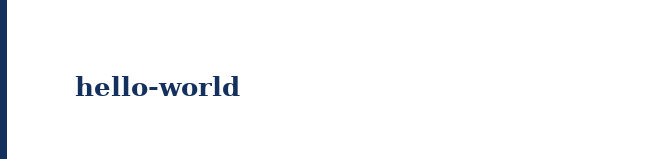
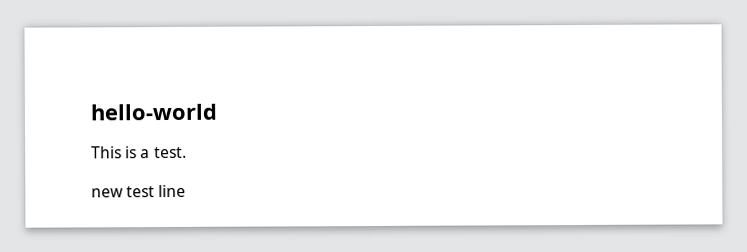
(240, 86) none -> [91,146,187,159] [91,184,187,198] // This is a test. // new test line

